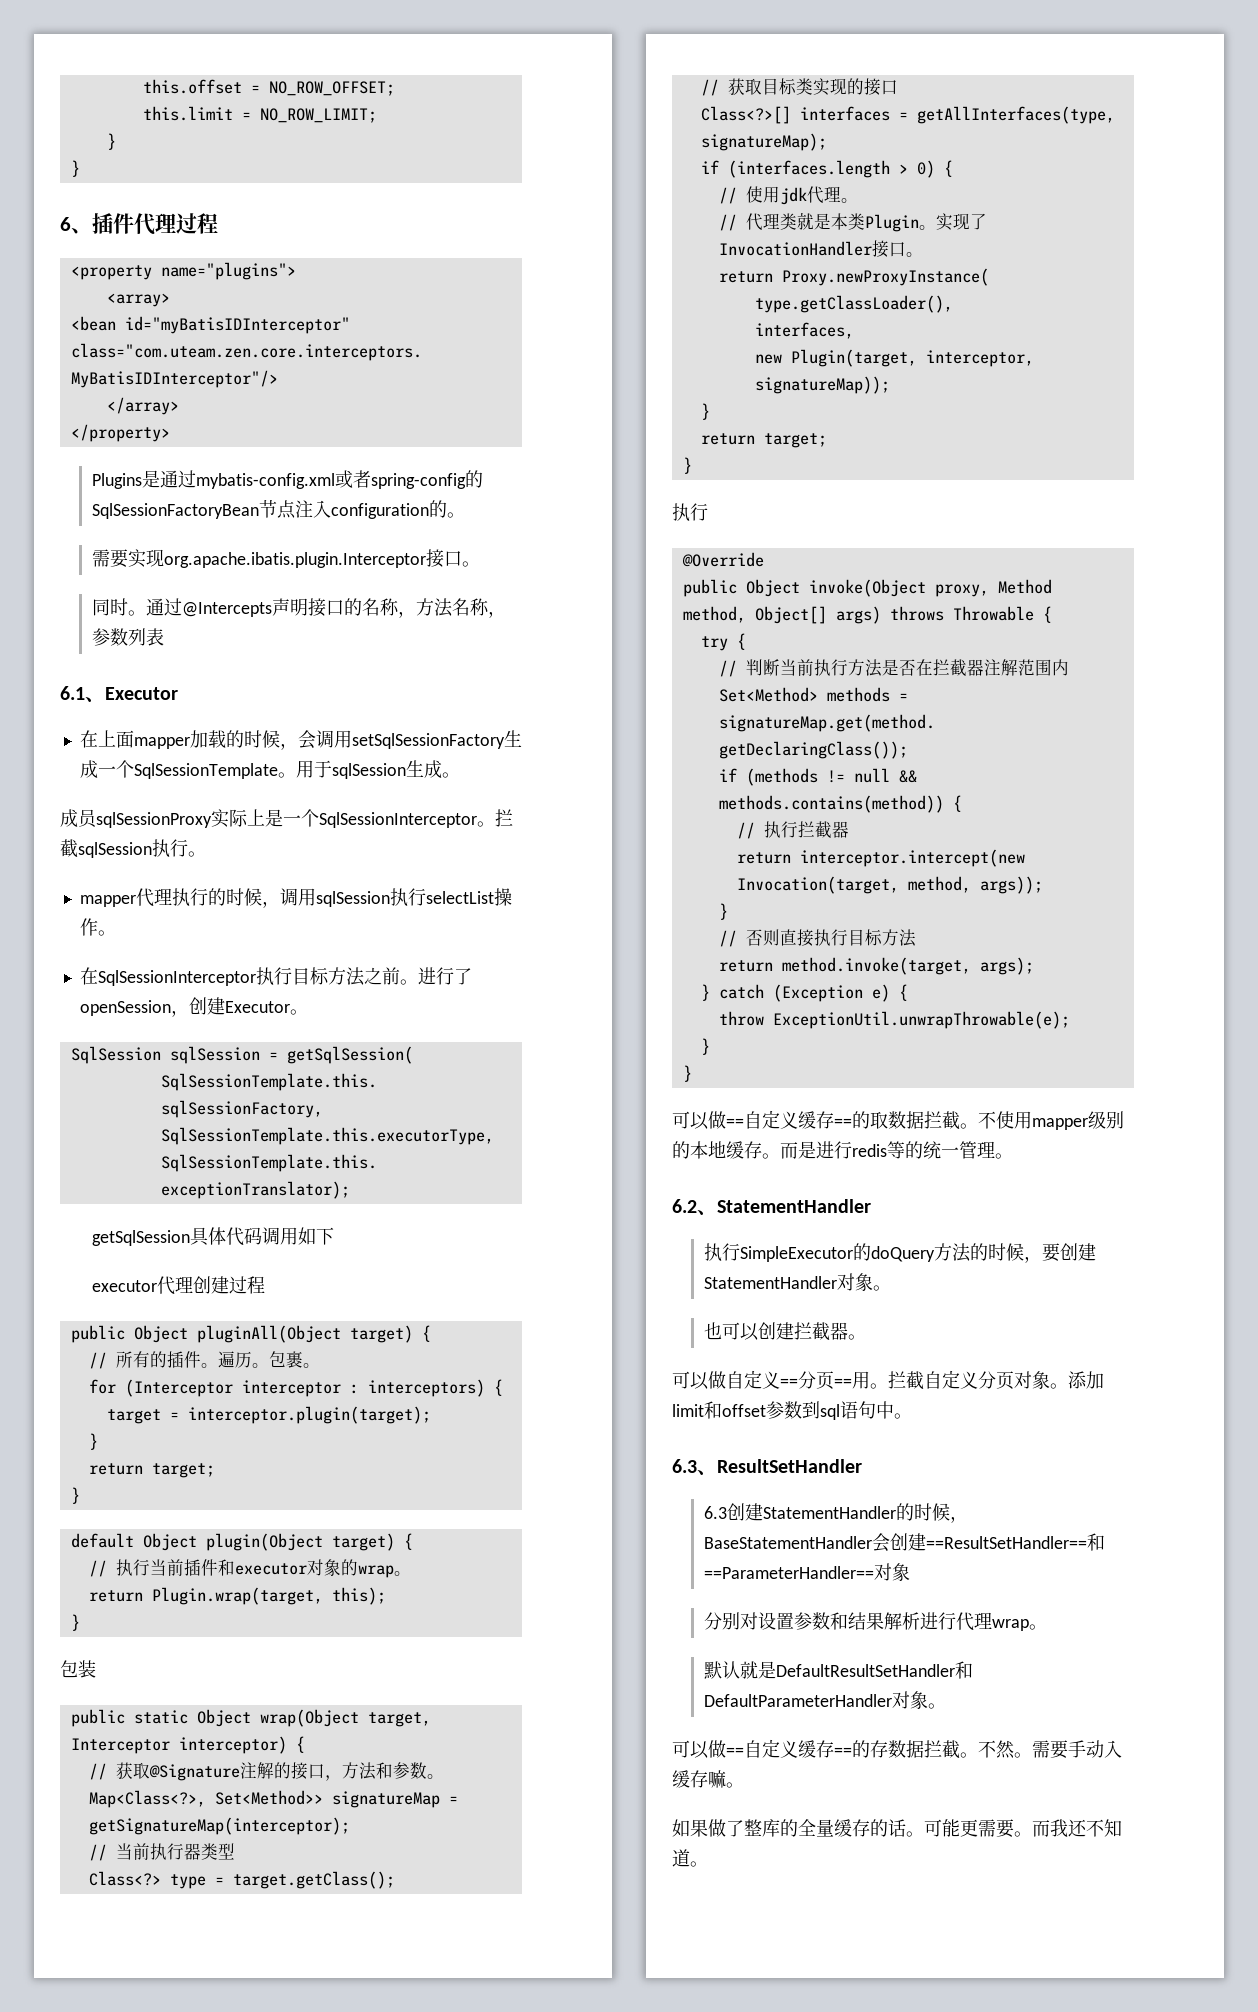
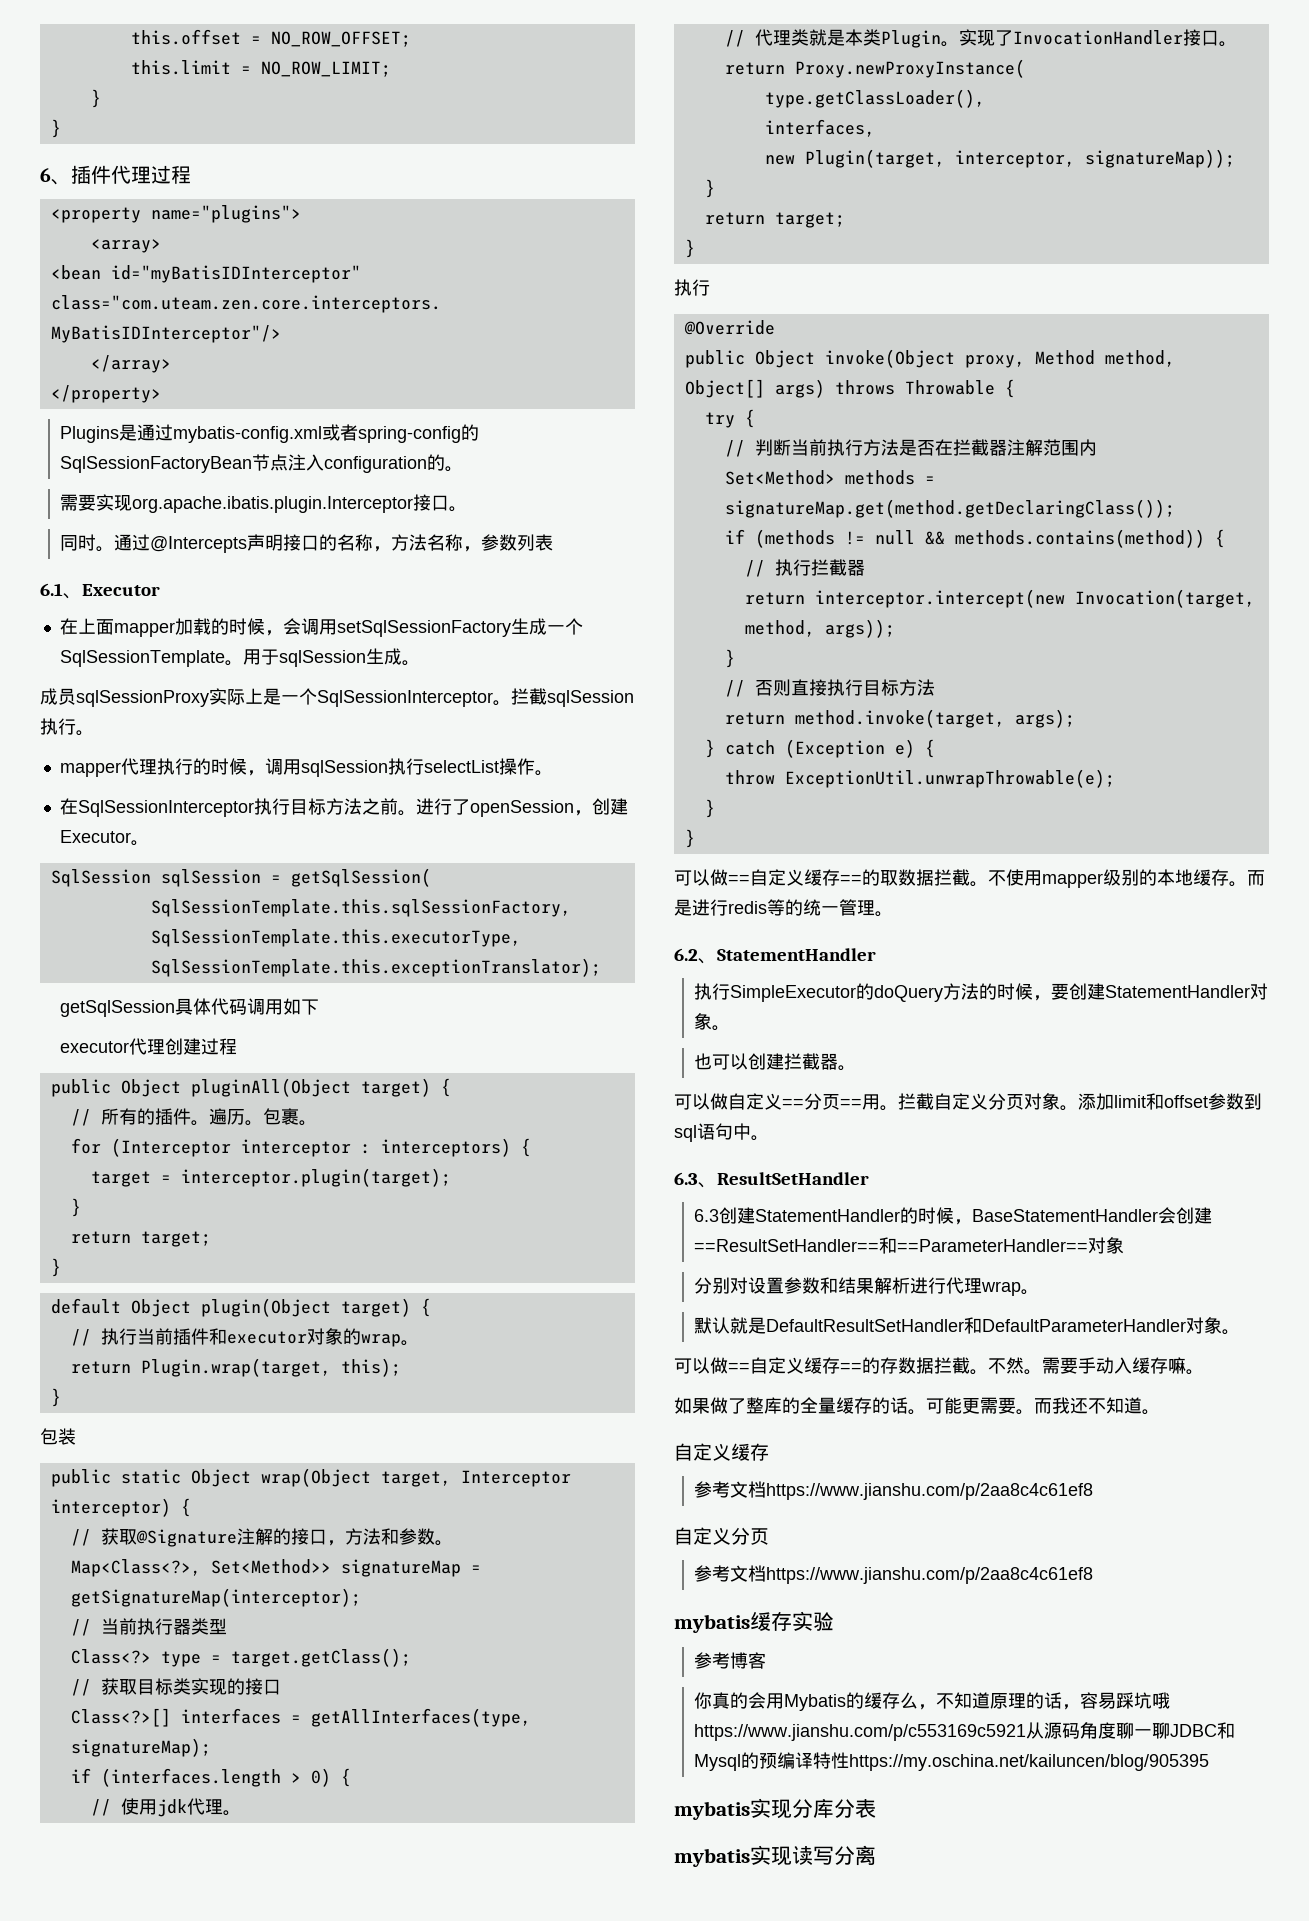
(708, 1864) none -> [674,1443,769,1461] [694,1481,1094,1500] [674,1527,769,1545] [694,1565,1094,1584] [674,1611,834,1633] [694,1652,767,1669] [694,1692,1171,1711] [694,1722,1236,1741] [694,1752,1210,1771] [674,1798,876,1820] [674,1845,876,1867] // 自定义缓存 // 参考文档https://www.jianshu.com/p/2aa8c4c61ef8 // 自定义分页 // 参考文档https://www.jianshu.com/p/2aa8c4c61ef8 // mybatis缓存实验 // 参考博客 // 你真的会用Mybatis的缓存么，不知道原理的话，容易踩坑哦https://www.jianshu.com/p/c553169c5921从源码角度聊一聊JDBC和Mysql的预编译特性https://my.oschina.net/kailuncen/blog/905395 // mybatis实现分库分表 // mybatis实现读写分离

